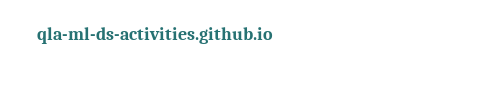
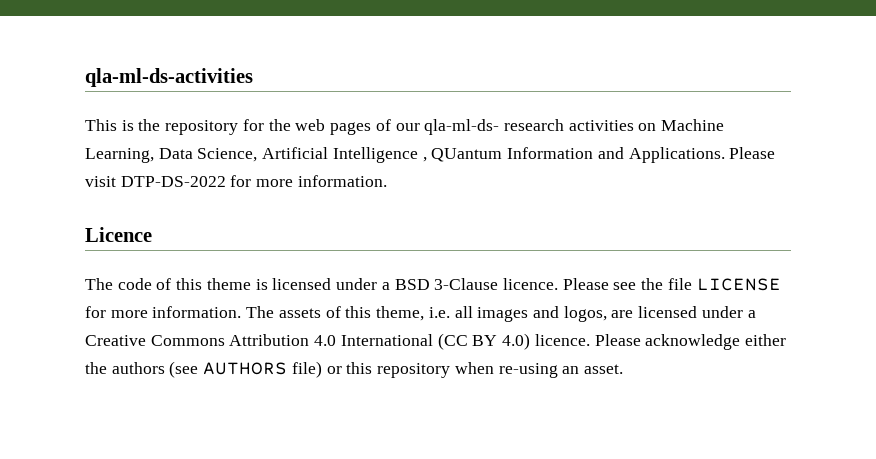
[37,27,273,44] qla-ml-ds-activities.github.io -> [85,68,253,87] [85,119,725,135] [85,147,776,163] [85,175,387,187] [85,227,152,242] [85,278,781,291] [85,306,756,322] [85,333,786,350] [85,361,623,378] qla-ml-ds-activities // This is the repository for the web pages of our qla-ml-ds- research activities on Machine Learning, Data Science, Artificial Intelligence , QUantum Information and Applications. Please visit DTP-DS-2022 for more information. // Licence // The code of this theme is licensed under a BSD 3-Clause licence. Please see the file LICENSE for more information. The assets of this theme, i.e. all images and logos, are licensed under a Creative Commons Attribution 4.0 International (CC BY 4.0) licence. Please acknowledge either the authors (see AUTHORS file) or this repository when re-using an asset.

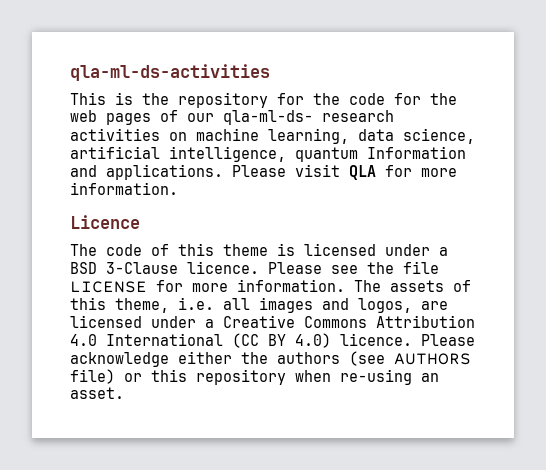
(291, 125) none -> [349,93,457,105] code for the
[661,119,725,131] [85,147,503,163] Machine Learning, Data Science, Artificial Intelligence , QUantum -> [196,128,475,144] [70,146,358,162] machine learning, data science, artificial intelligence, quantum
[628,147,725,163] Applications. -> [106,164,223,180] applications.
[120,176,226,187] DTP-DS-2022 -> [349,165,376,180] QLA

